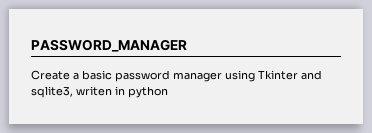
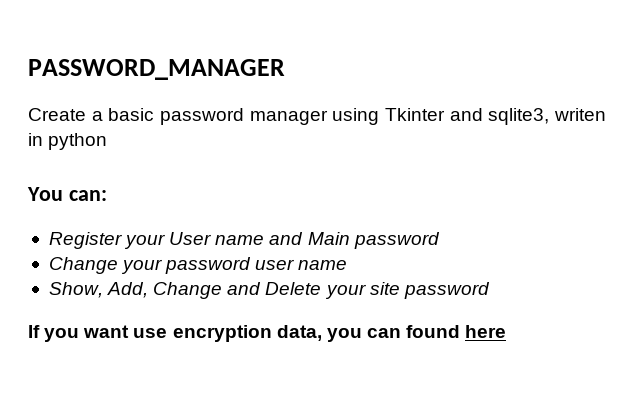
(168, 92) none -> [27,187,107,201] [48,232,440,249] [48,257,348,274] [48,282,490,299] [28,325,507,342] // You can: // Register your User name and Main password // Change your password user name // Show, Add, Change and Delete your site password // If you want use encryption data, you can found here

